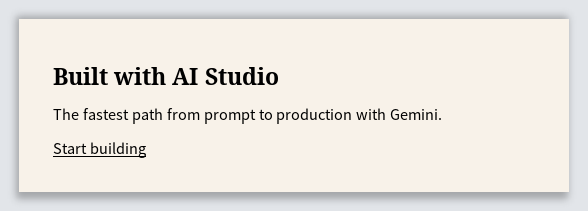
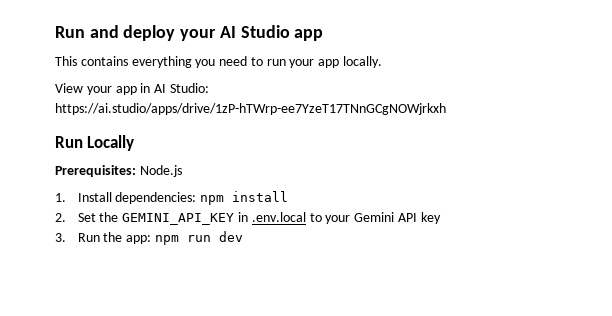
[53,67,279,85] [53,108,443,124] [53,142,146,158] Built with AI Studio // The fastest path from prompt to production with Gemini. // Start building -> [55,25,324,41] [55,56,383,68] [55,83,209,95] [55,103,446,115] [55,135,135,151] [55,165,182,177] [55,191,289,205] [55,212,441,225] [55,231,244,245] Run and deploy your AI Studio app // This contains everything you need to run your app locally. // View your app in AI Studio: https://ai.studio/apps/drive/1zP-hTWrp-ee7YzeT17TNnGCgNOWjrkxh // Run Locally // Prerequisites: Node.js // 1. Install dependencies: npm install // 2. Set the GEMINI_API_KEY in .env.local to your Gemini API key // 3. Run the app: npm run dev

